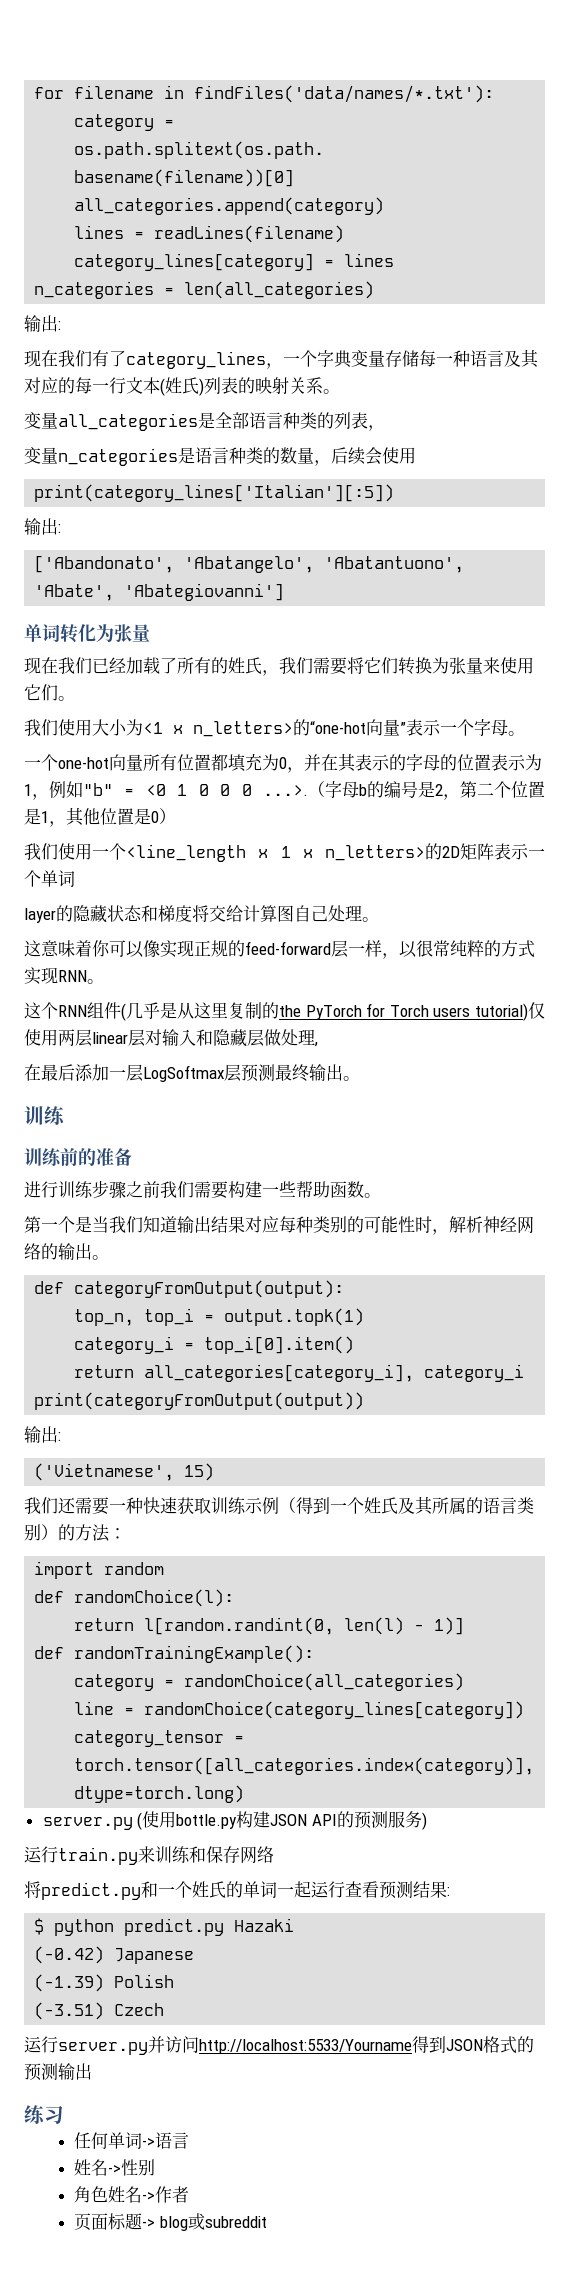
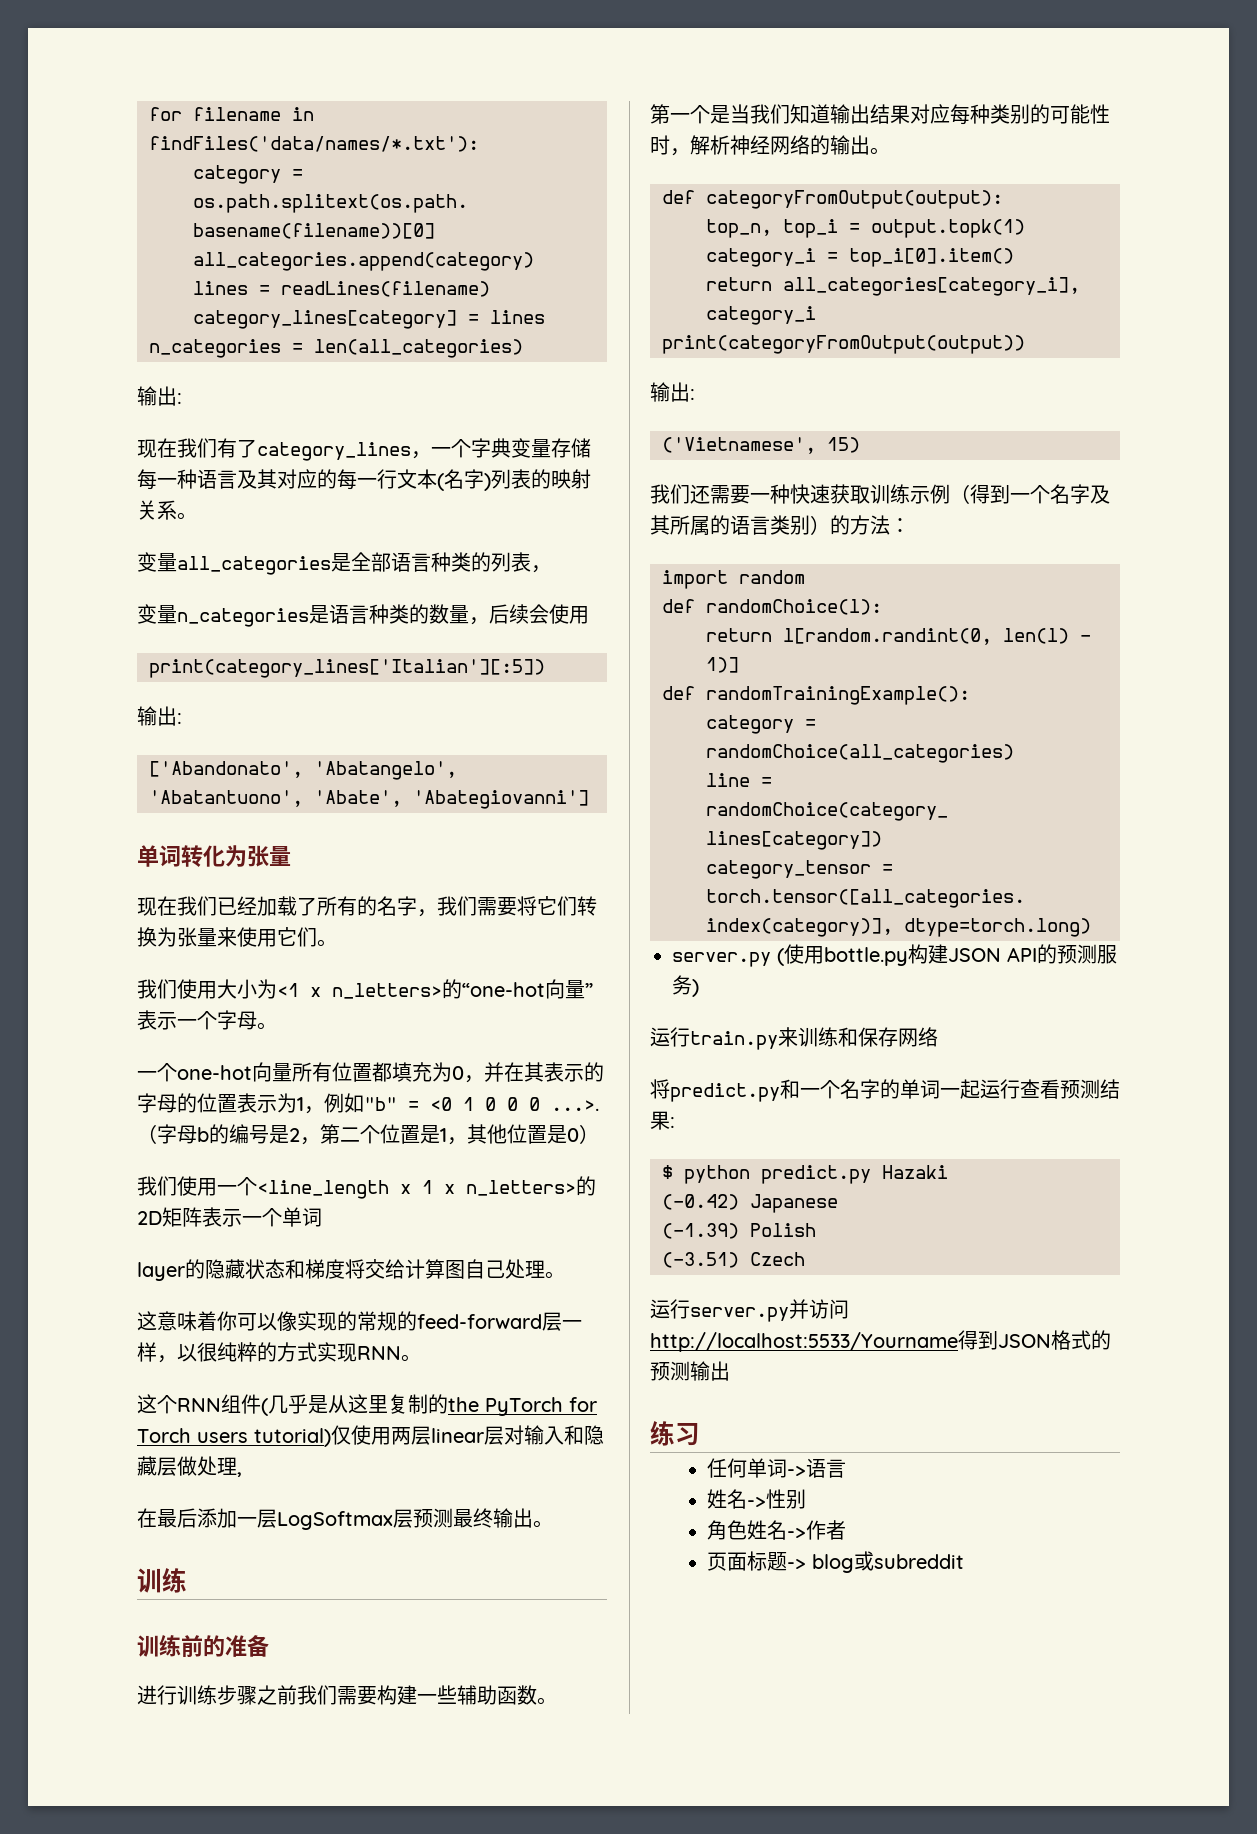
[165,377,199,394] 姓氏 -> [444,469,484,489] 名字
[228,657,262,674] 姓氏 -> [377,896,417,916] 名字
[194,940,211,956] 正 -> [337,1311,377,1331] 的常
[433,940,450,957] 常 -> (217, 1352) none
[296,1181,313,1198] 帮 -> [457,1685,477,1705] 辅
[364,1497,398,1514] 姓氏 -> [1050,484,1090,504] 名字
[192,1881,226,1898] 姓氏 -> [840,1079,880,1099] 名字

